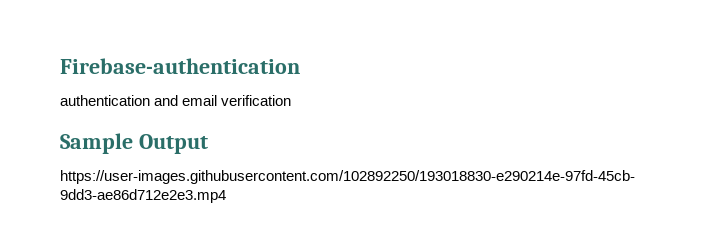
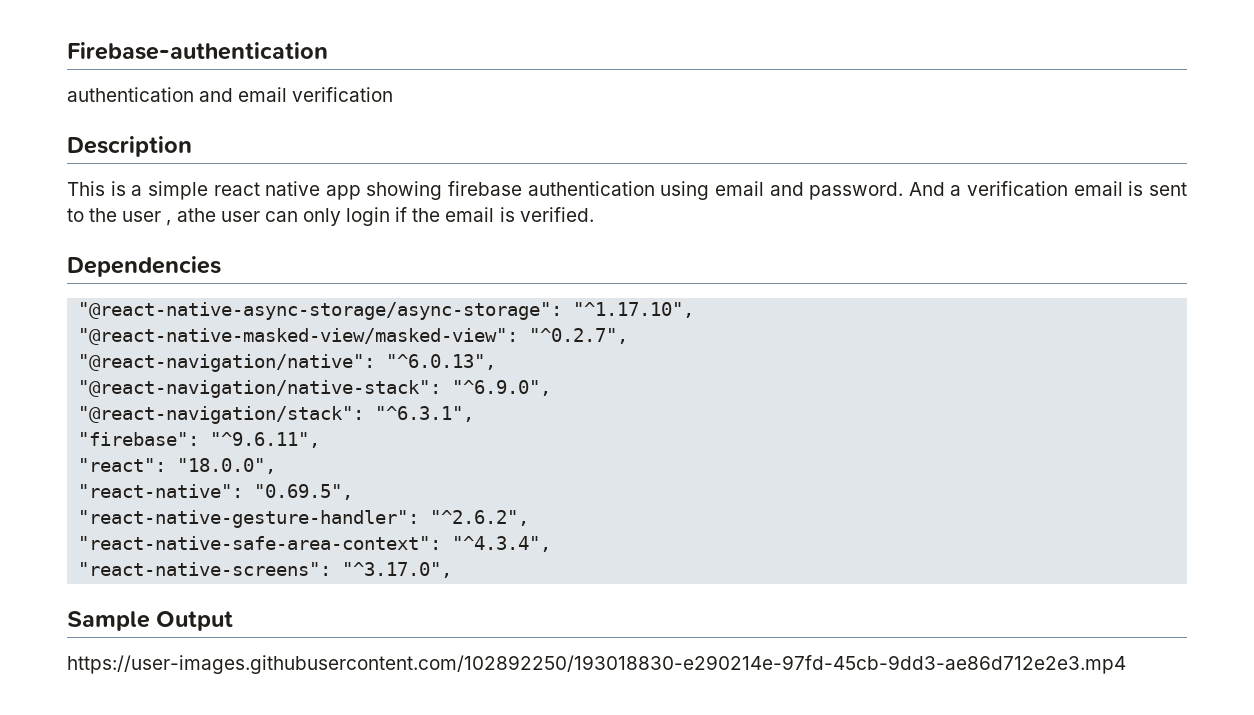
(292, 100) none -> [67,136,192,157] [67,181,1187,200] [67,207,594,226] [67,256,221,277] [78,302,695,320] [78,328,629,345] [78,354,497,372] [78,380,552,398] [78,406,475,424] [78,432,321,448] [78,458,277,474] [78,484,354,500] [78,510,530,528] [78,536,552,552] [78,562,453,578] // Description // This is a simple react native app showing firebase authentication using email and password. And a verification email is sent to the user , athe user can only login if the email is verified. // Dependencies // "@react-native-async-storage/async-storage": "^1.17.10", // "@react-native-masked-view/masked-view": "^0.2.7", // "@react-navigation/native": "^6.0.13", // "@react-navigation/native-stack": "^6.9.0", // "@react-navigation/stack": "^6.3.1", // "firebase": "^9.6.11", // "react": "18.0.0", // "react-native": "0.69.5", // "react-native-gesture-handler": "^2.6.2", // "react-native-safe-area-context": "^4.3.4", // "react-native-screens": "^3.17.0",

